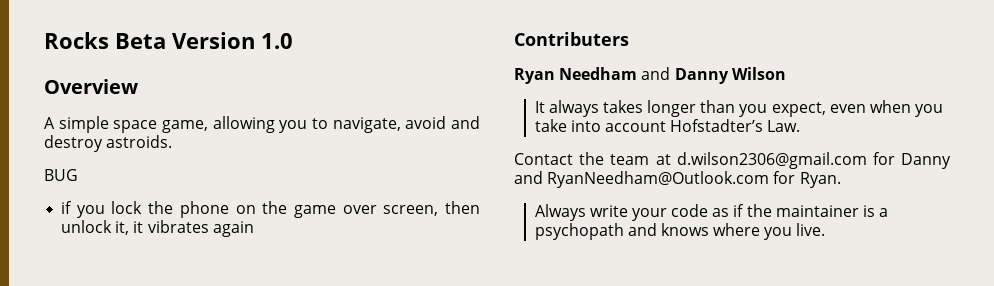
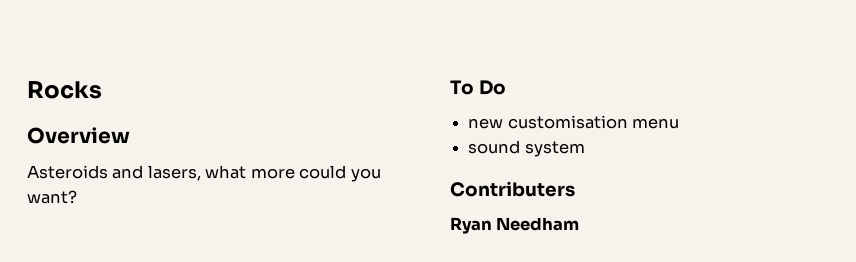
[115,32,293,49] [44,79,138,94] [44,116,481,133] [44,135,173,152] [44,169,78,181] [61,201,480,218] [61,220,254,237] [514,32,629,46] [514,67,786,84] [534,100,944,117] [534,119,801,132] [514,152,951,169] [514,171,841,188] [534,204,889,221] [534,223,826,240] Beta Version 1.0 // Overview // A simple space game, allowing you to navigate, avoid and destroy astroids. // BUG // if you lock the phone on the game over screen, then unlock it, it vibrates again // Contributers // Ryan Needham and Danny Wilson // It always takes longer than you expect, even when you take into account Hofstadter’s Law. // Contact the team at d.wilson2306@gmail.com for Danny and RyanNeedham@Outlook.com for Ryan. // Always write your code as if the maintainer is a psychopath and knows where you live. -> [27,127,130,144] [27,165,381,182] [27,190,77,204] [450,80,506,95] [468,115,680,129] [468,140,585,157] [450,181,575,197] [450,217,580,234] // Overview // Asteroids and lasers, what more could you want? // To Do // new customisation menu // sound system // Contributers // Ryan Needham

